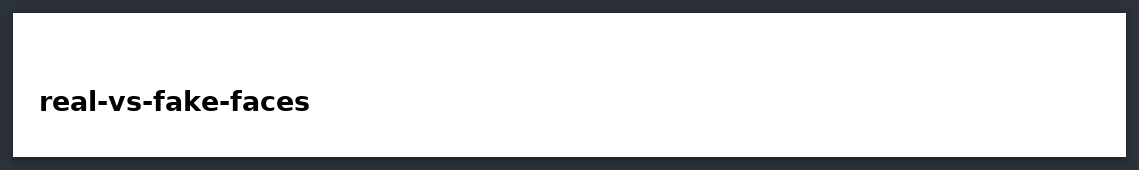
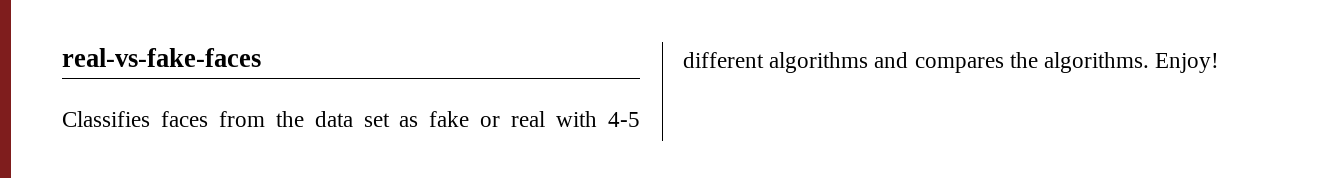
(310, 100) none -> [62,111,640,127] [683,52,1220,73] // Classifies faces from the data set as fake or real with 4-5 different algorithms and compares the algorithms. Enjoy!

